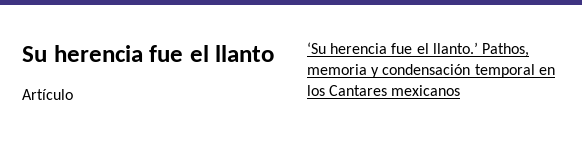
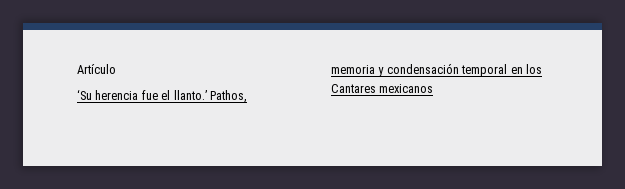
[22,45,275,62] Su herencia fue el llanto // -> (77, 69) none

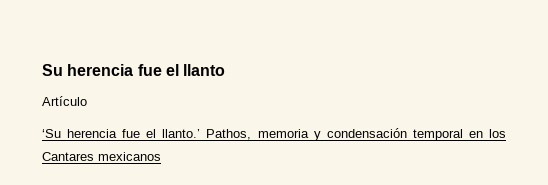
(77, 69) none -> [42,64,226,76] Su herencia fue el llanto //

